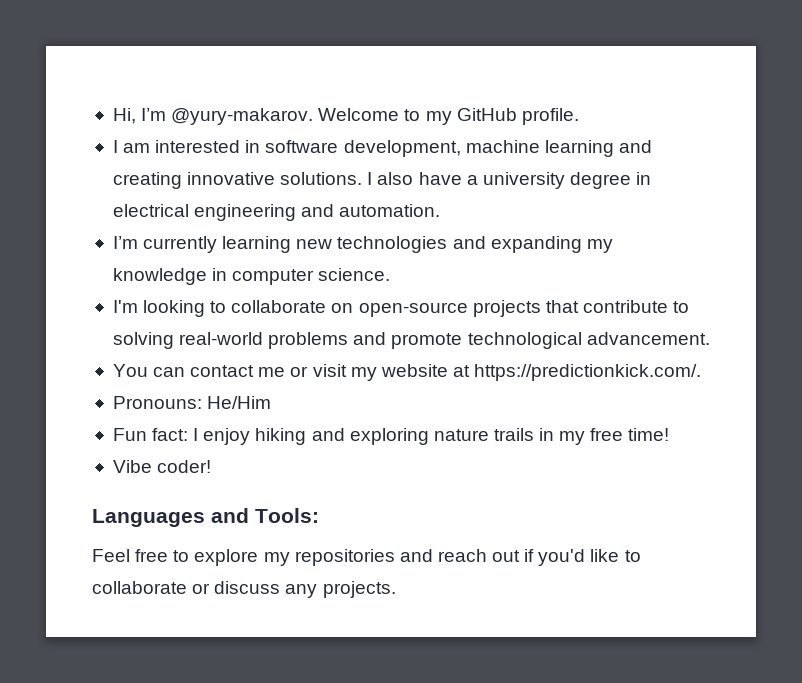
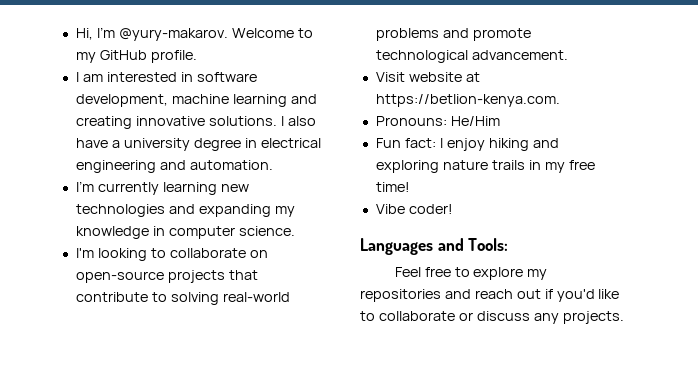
[112,364,377,381] You can contact me or visit my -> [375,72,405,82] Visit
[474,364,702,381] https://predictionkick.com/. -> [375,94,560,107] https://betlion-kenya.com.

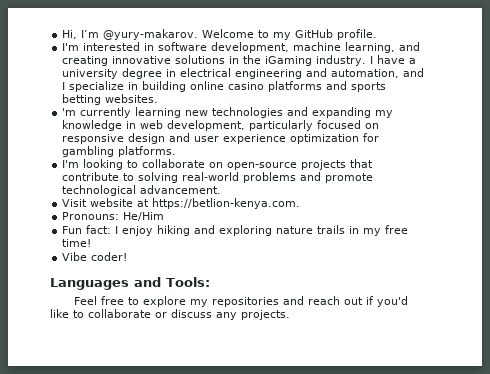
[75,72,103,82] I am -> [62,43,80,51] I'm
[232,94,287,107] learning -> [345,42,396,53] learning,
[208,116,316,126] solutions. I also -> [175,55,374,66] solutions in the iGaming industry. I
[189,160,273,170] [75,181,94,192] automation. // I’m -> [331,68,425,78] [62,81,387,92] [62,94,159,105] [62,108,77,116] automation, and I specialize in building online casino platforms and sports betting websites. // 'm
[168,226,295,239] computer science. -> [140,120,380,131] [62,133,380,144] [62,146,177,157] web development, particularly focused on responsive design and user experience optimization for gambling platforms.

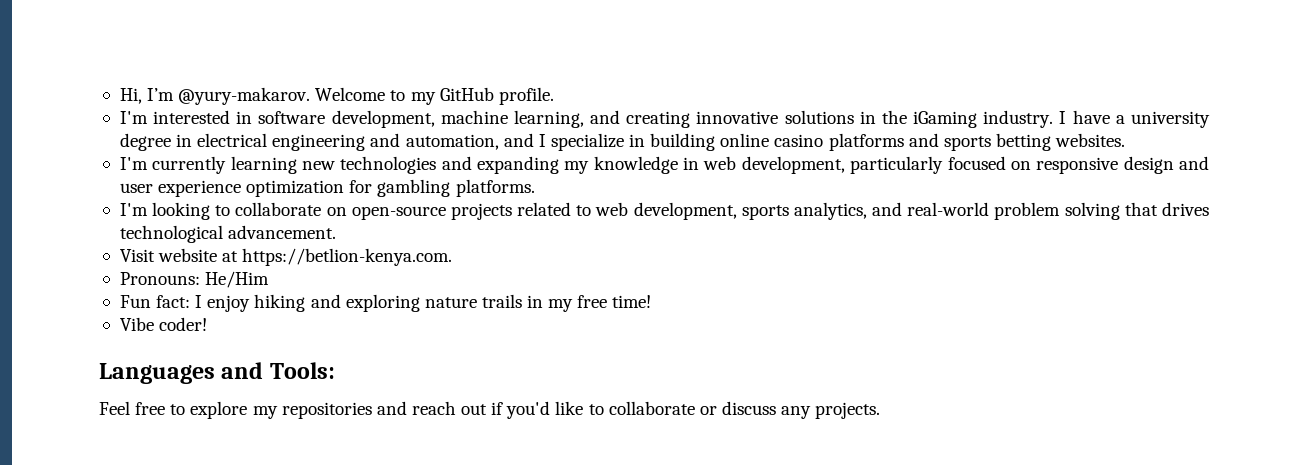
[62,108,77,116] 'm -> [119,157,148,170] I'm
[350,159,374,168] [62,172,374,183] that contribute to solving real-world problems and promote -> [517,202,1209,220] related to web development, sports analytics, and real-world problem solving that drives

